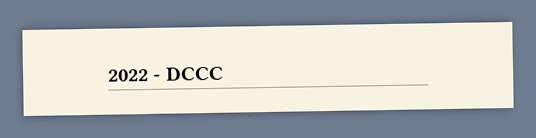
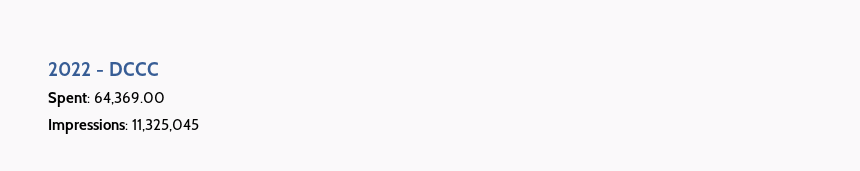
(224, 73) none -> [48,92,166,107] [48,119,200,134] // Spent: 64,369.00 // Impressions: 11,325,045

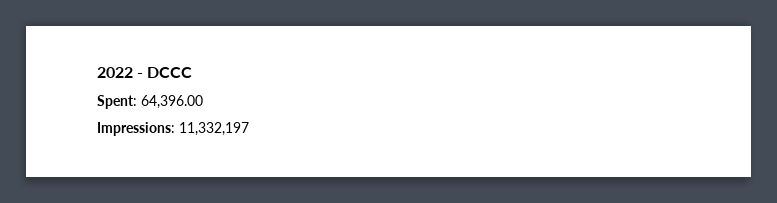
[94,92,166,105] 64,369.00 -> [141,95,203,109] 64,396.00
[132,119,200,132] 11,325,045 -> [179,122,249,136] 11,332,197

